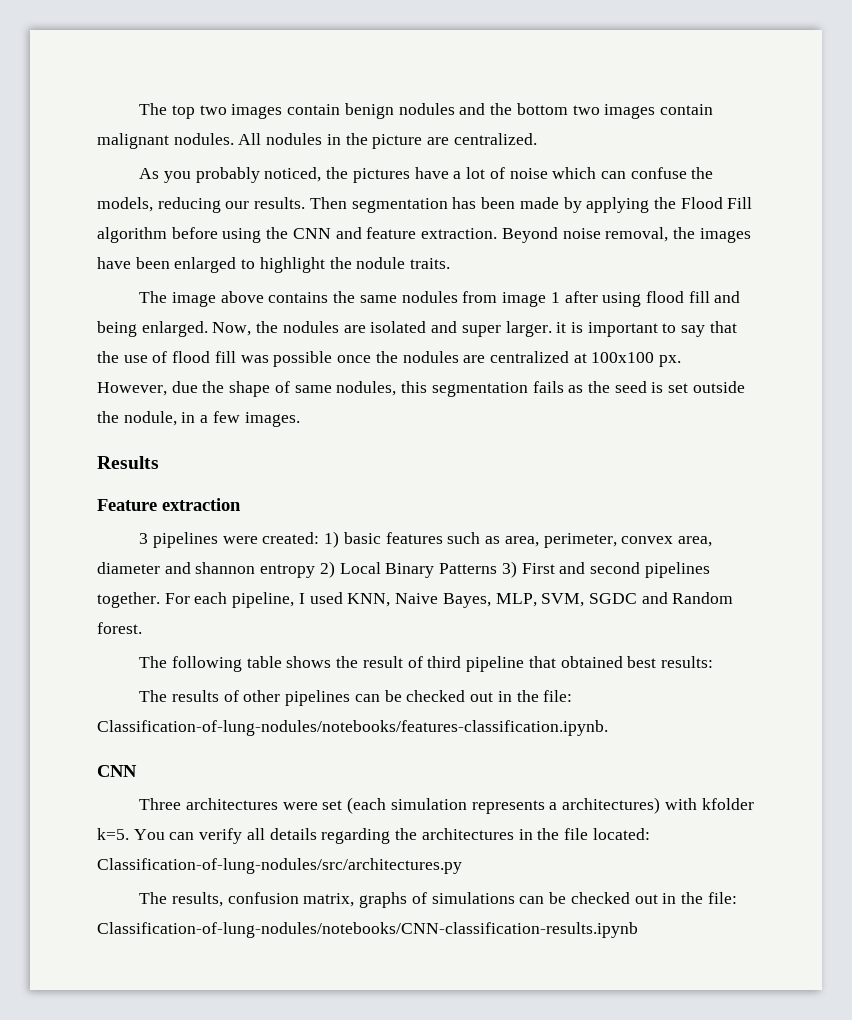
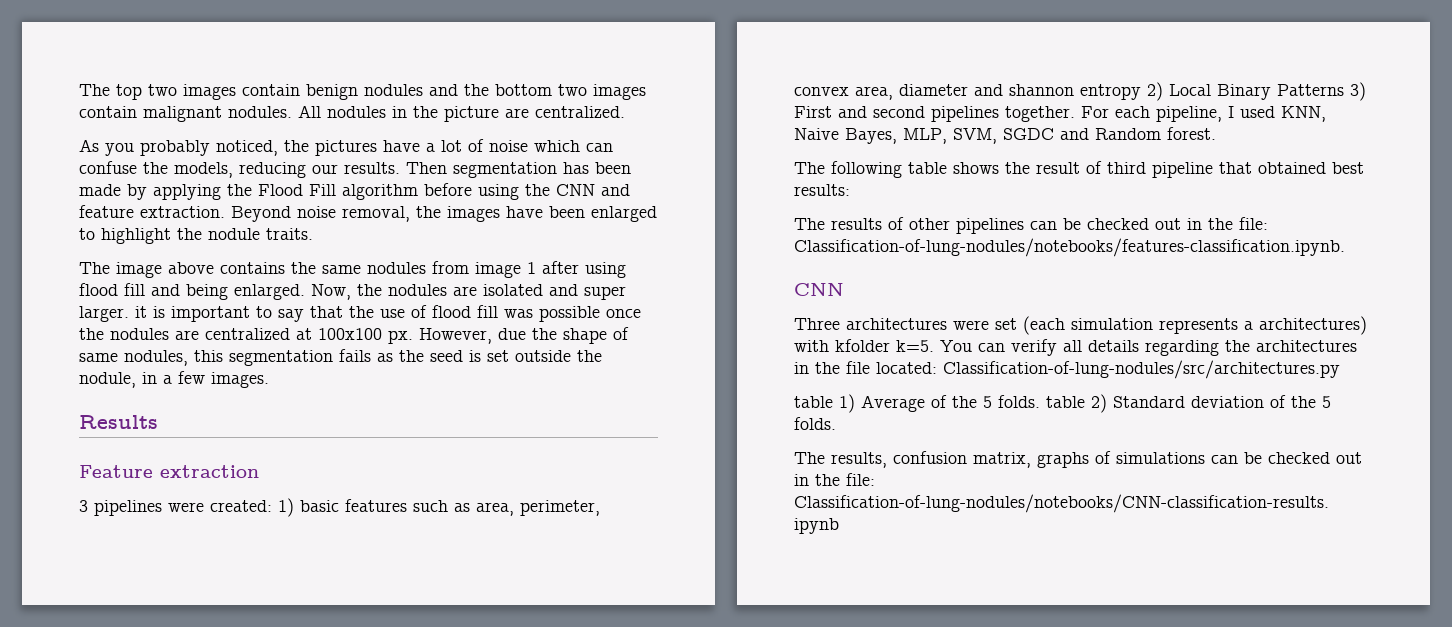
(462, 866) none -> [794,394,1331,413] [794,417,836,430] // table 1) Average of the 5 folds. table 2) Standard deviation of the 5 folds.

